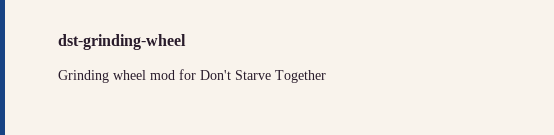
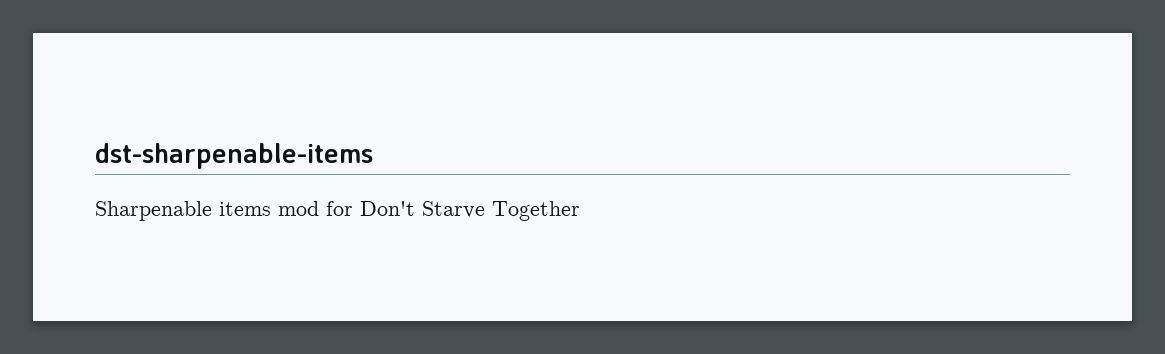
[58,34,186,50] [58,70,146,83] dst-grinding-wheel // Grinding wheel -> [95,143,373,169] [95,201,271,221] dst-sharpenable-items // Sharpenable items

